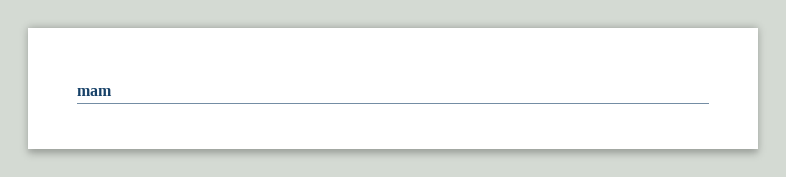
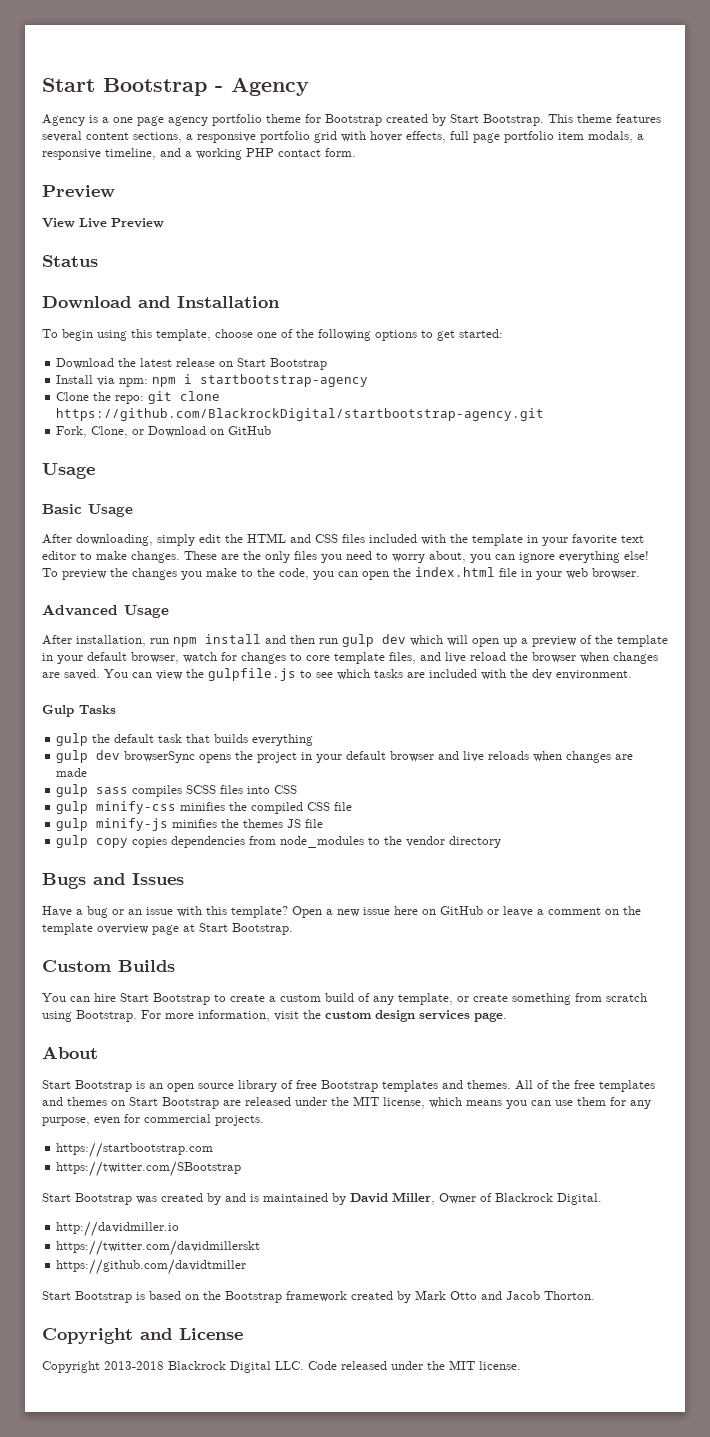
[77,88,112,96] mam -> [42,77,309,96] [42,114,661,126] [42,131,644,143] [42,148,356,160] [42,185,115,198] [42,218,164,228] [42,255,98,267] [42,296,280,308] [42,329,503,341] [56,358,328,370] [56,374,369,387] [56,391,221,404] [56,408,545,421] [56,426,272,438] [42,463,95,479] [42,504,133,517] [42,533,644,546] [42,551,649,563] [42,567,640,580] [42,604,169,618] [42,634,668,647] [42,652,658,664] [42,668,632,681] [42,705,116,717] [56,733,314,746] [56,750,634,763] [56,768,88,777] [56,784,298,797] [56,801,353,814] [56,818,324,831] [56,835,502,848] [42,873,184,889] [42,906,641,918] [42,923,293,935] [42,960,175,972] [42,993,647,1005] [42,1010,507,1022] [42,1046,98,1059] [42,1080,655,1092] [42,1096,651,1109] [42,1114,264,1126] [56,1142,214,1158] [56,1161,242,1177] [42,1192,602,1205] [56,1221,180,1237] [56,1240,261,1256] [56,1259,247,1275] [42,1290,595,1303] [42,1328,243,1344] [42,1360,521,1373] Start Bootstrap - Agency // Agency is a one page agency portfolio theme for Bootstrap created by Start Bootstrap. This theme features several content sections, a responsive portfolio grid with hover effects, full page portfolio item modals, a responsive timeline, and a working PHP contact form. // Preview // View Live Preview // Status // Download and Installation // To begin using this template, choose one of the following options to get started: // Download the latest release on Start Bootstrap // Install via npm: npm i startbootstrap-agency // Clone the repo: git clone https://github.com/BlackrockDigital/startbootstrap-agency.git // Fork, Clone, or Download on GitHub // Usage // Basic Usage // After downloading, simply edit the HTML and CSS files included with the template in your favorite text editor to make changes. These are the only files you need to worry about, you can ignore everything else! To preview the changes you make to the code, you can open the index.html file in your web browser. // Advanced Usage // After installation, run npm install and then run gulp dev which will open up a preview of the template in your default browser, watch for changes to core template files, and live reload the browser when changes are saved. You can view the gulpfile.js to see which tasks are included with the dev environment. // Gulp Tasks // gulp the default task that builds everything // gulp dev browserSync opens the project in your default browser and live reloads when changes are made // gulp sass compiles SCSS files into CSS // gulp minify-css minifies the compiled CSS file // gulp minify-js minifies the themes JS file // gulp copy copies dependencies from node_modules to the vendor directory // Bugs and Issues // Have a bug or an issue with this template? Open a new issue here on GitHub or leave a comment on the template overview page at Start Bootstrap. // Custom Builds // You can hire Start Bootstrap to create a custom build of any template, or create something from scratch using Bootstrap. For more information, visit the custom design services page. // About // Start Bootstrap is an open source library of free Bootstrap templates and themes. All of the free templates and themes on Start Bootstrap are released under the MIT license, which means you can use them for any purpose, even for commercial projects. // https://startbootstrap.com // https://twitter.com/SBootstrap // Start Bootstrap was created by and is maintained by David Miller, Owner of Blackrock Digital. // http://davidmiller.io // https://twitter.com/davidmillerskt // https://github.com/davidtmiller // Start Bootstrap is based on the Bootstrap framework created by Mark Otto and Jacob Thorton. // Copyright and License // Copyright 2013-2018 Blackrock Digital LLC. Code released under the MIT license.

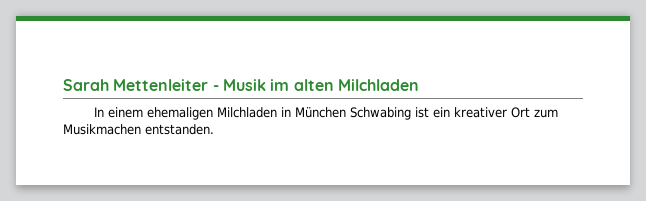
[42,77,309,96] [42,114,661,126] [42,131,644,143] [42,148,356,160] [42,185,115,198] [42,218,164,228] [42,255,98,267] [42,296,280,308] [42,329,503,341] [56,358,328,370] [56,374,369,387] [56,391,221,404] [56,408,545,421] [56,426,272,438] [42,463,95,479] [42,504,133,517] [42,533,644,546] [42,551,649,563] [42,567,640,580] [42,604,169,618] [42,634,668,647] [42,652,658,664] [42,668,632,681] [42,705,116,717] [56,733,314,746] [56,750,634,763] [56,768,88,777] [56,784,298,797] [56,801,353,814] [56,818,324,831] [56,835,502,848] [42,873,184,889] [42,906,641,918] [42,923,293,935] [42,960,175,972] [42,993,647,1005] [42,1010,507,1022] [42,1046,98,1059] [42,1080,655,1092] [42,1096,651,1109] [42,1114,264,1126] [56,1142,214,1158] [56,1161,242,1177] [42,1192,602,1205] [56,1221,180,1237] [56,1240,261,1256] [56,1259,247,1275] [42,1290,595,1303] [42,1328,243,1344] [42,1360,521,1373] Start Bootstrap - Agency // Agency is a one page agency portfolio theme for Bootstrap created by Start Bootstrap. This theme features several content sections, a responsive portfolio grid with hover effects, full page portfolio item modals, a responsive timeline, and a working PHP contact form. // Preview // View Live Preview // Status // Download and Installation // To begin using this template, choose one of the following options to get started: // Download the latest release on Start Bootstrap // Install via npm: npm i startbootstrap-agency // Clone the repo: git clone https://github.com/BlackrockDigital/startbootstrap-agency.git // Fork, Clone, or Download on GitHub // Usage // Basic Usage // After downloading, simply edit the HTML and CSS files included with the template in your favorite text editor to make changes. These are the only files you need to worry about, you can ignore everything else! To preview the changes you make to the code, you can open the index.html file in your web browser. // Advanced Usage // After installation, run npm install and then run gulp dev which will open up a preview of the template in your default browser, watch for changes to core template files, and live reload the browser when changes are saved. You can view the gulpfile.js to see which tasks are included with the dev environment. // Gulp Tasks // gulp the default task that builds everything // gulp dev browserSync opens the project in your default browser and live reloads when changes are made // gulp sass compiles SCSS files into CSS // gulp minify-css minifies the compiled CSS file // gulp minify-js minifies the themes JS file // gulp copy copies dependencies from node_modules to the vendor directory // Bugs and Issues // Have a bug or an issue with this template? Open a new issue here on GitHub or leave a comment on the template overview page at Start Bootstrap. // Custom Builds // You can hire Start Bootstrap to create a custom build of any template, or create something from scratch using Bootstrap. For more information, visit the custom design services page. // About // Start Bootstrap is an open source library of free Bootstrap templates and themes. All of the free templates and themes on Start Bootstrap are released under the MIT license, which means you can use them for any purpose, even for commercial projects. // https://startbootstrap.com // https://twitter.com/SBootstrap // Start Bootstrap was created by and is maintained by David Miller, Owner of Blackrock Digital. // http://davidmiller.io // https://twitter.com/davidmillerskt // https://github.com/davidtmiller // Start Bootstrap is based on the Bootstrap framework created by Mark Otto and Jacob Thorton. // Copyright and License // Copyright 2013-2018 Blackrock Digital LLC. Code released under the MIT license. -> [63,79,419,91] [94,107,559,120] [63,124,214,135] Sarah Mettenleiter - Musik im alten Milchladen // In einem ehemaligen Milchladen in München Schwabing ist ein kreativer Ort zum Musikmachen entstanden.

